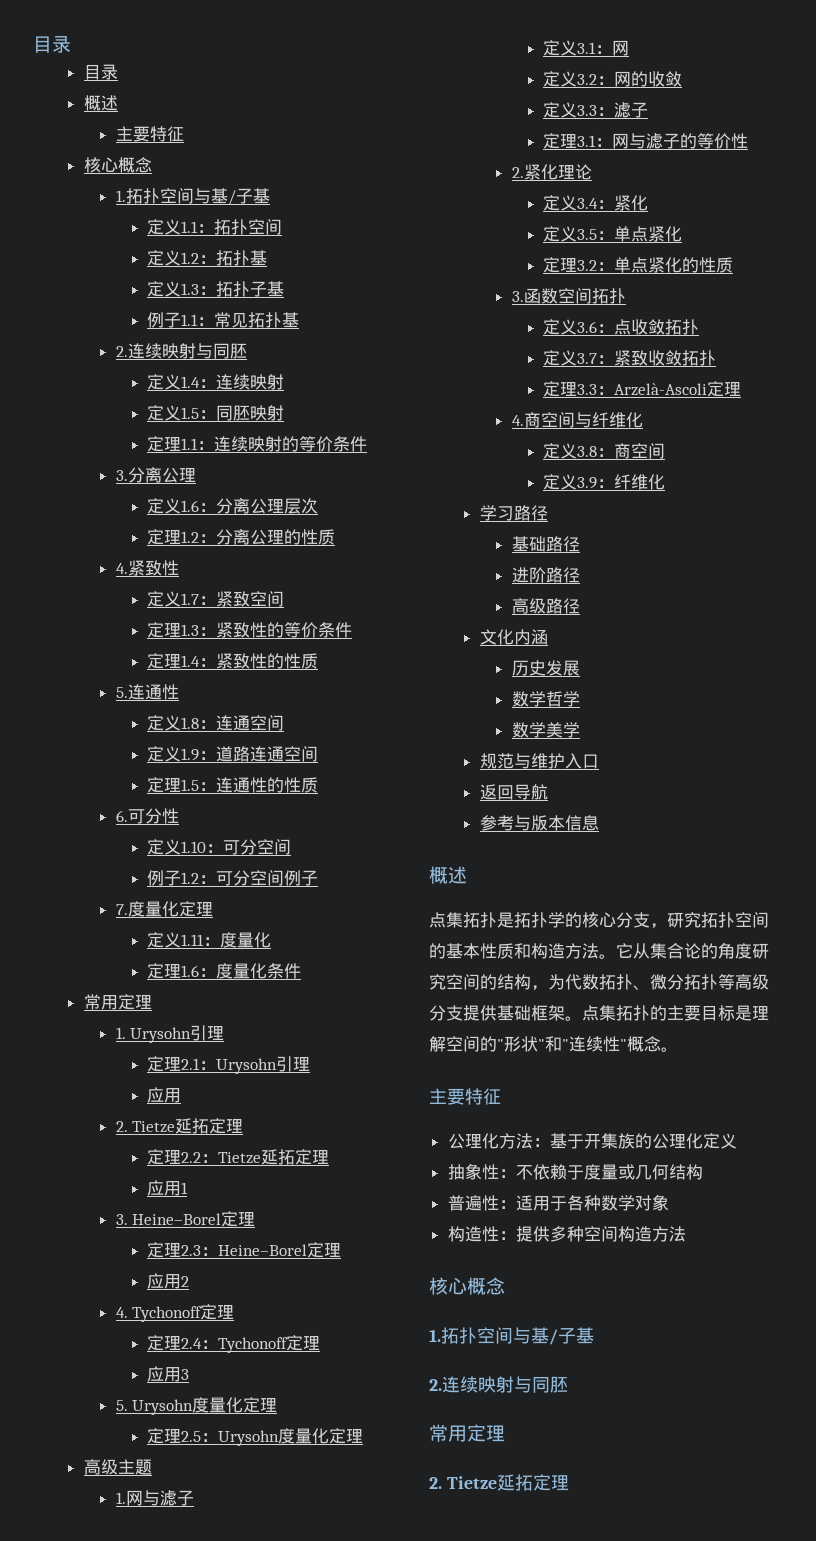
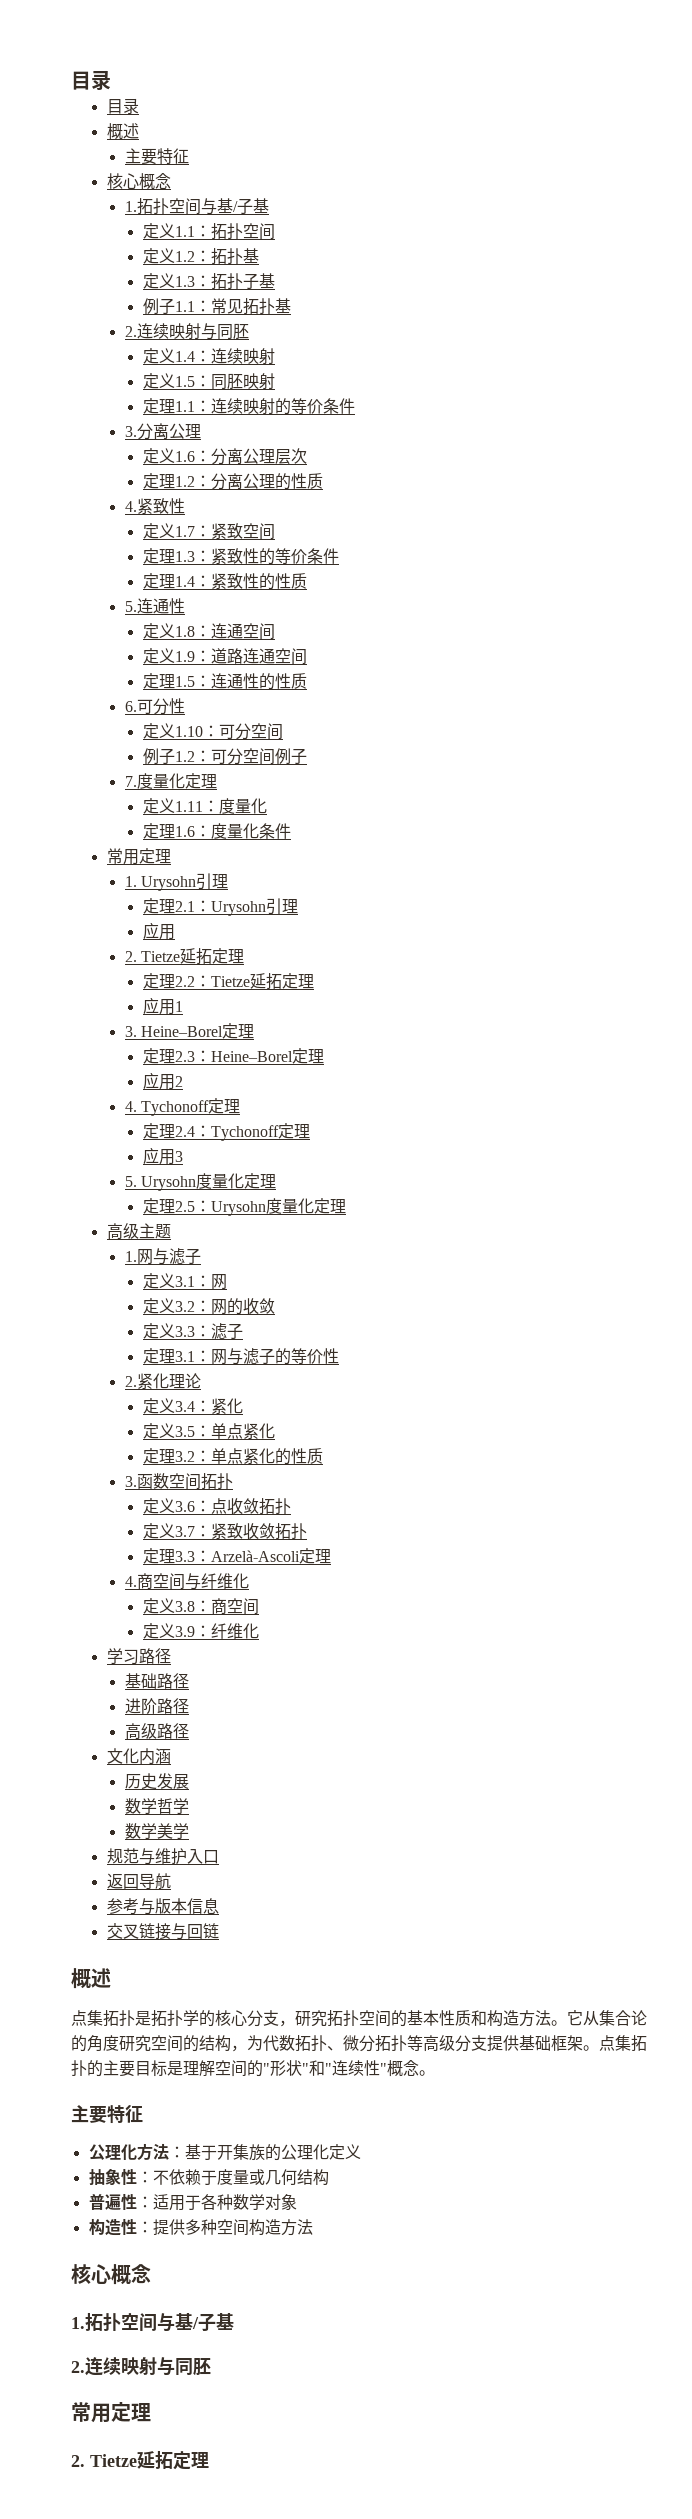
(599, 823) none -> [106,1923,219,1940] // 交叉链接与回链

